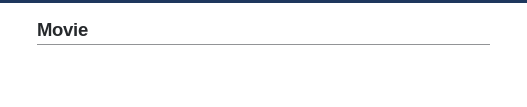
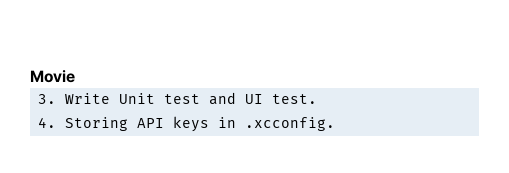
(88, 29) none -> [38,92,318,105] [38,116,336,132] // 3. Write Unit test and UI test. // 4. Storing API keys in .xcconfig.

